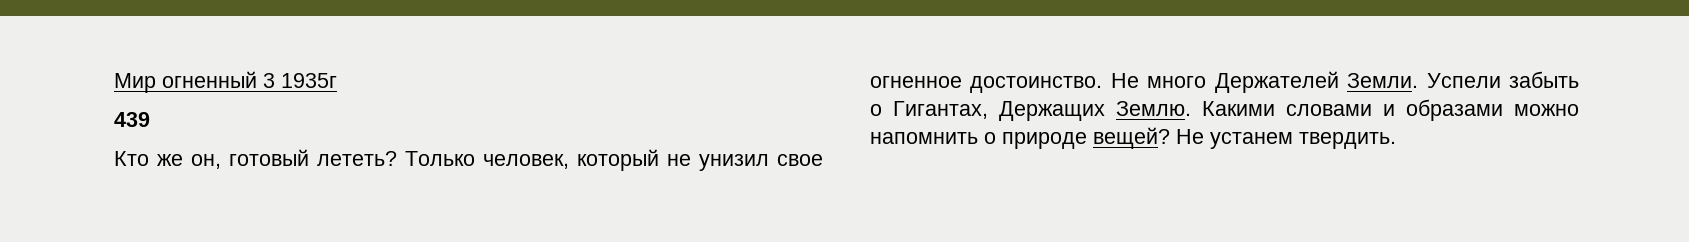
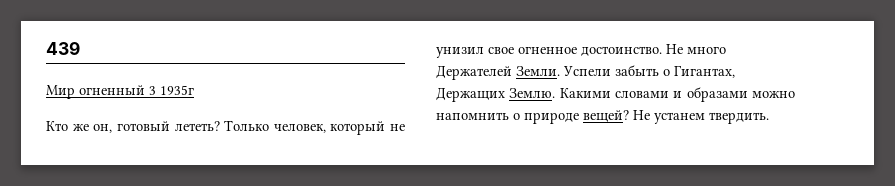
(114, 83) none -> [46,41,80,55] 439 //
[114,112,150,127] // 439 -> (194, 90) none

